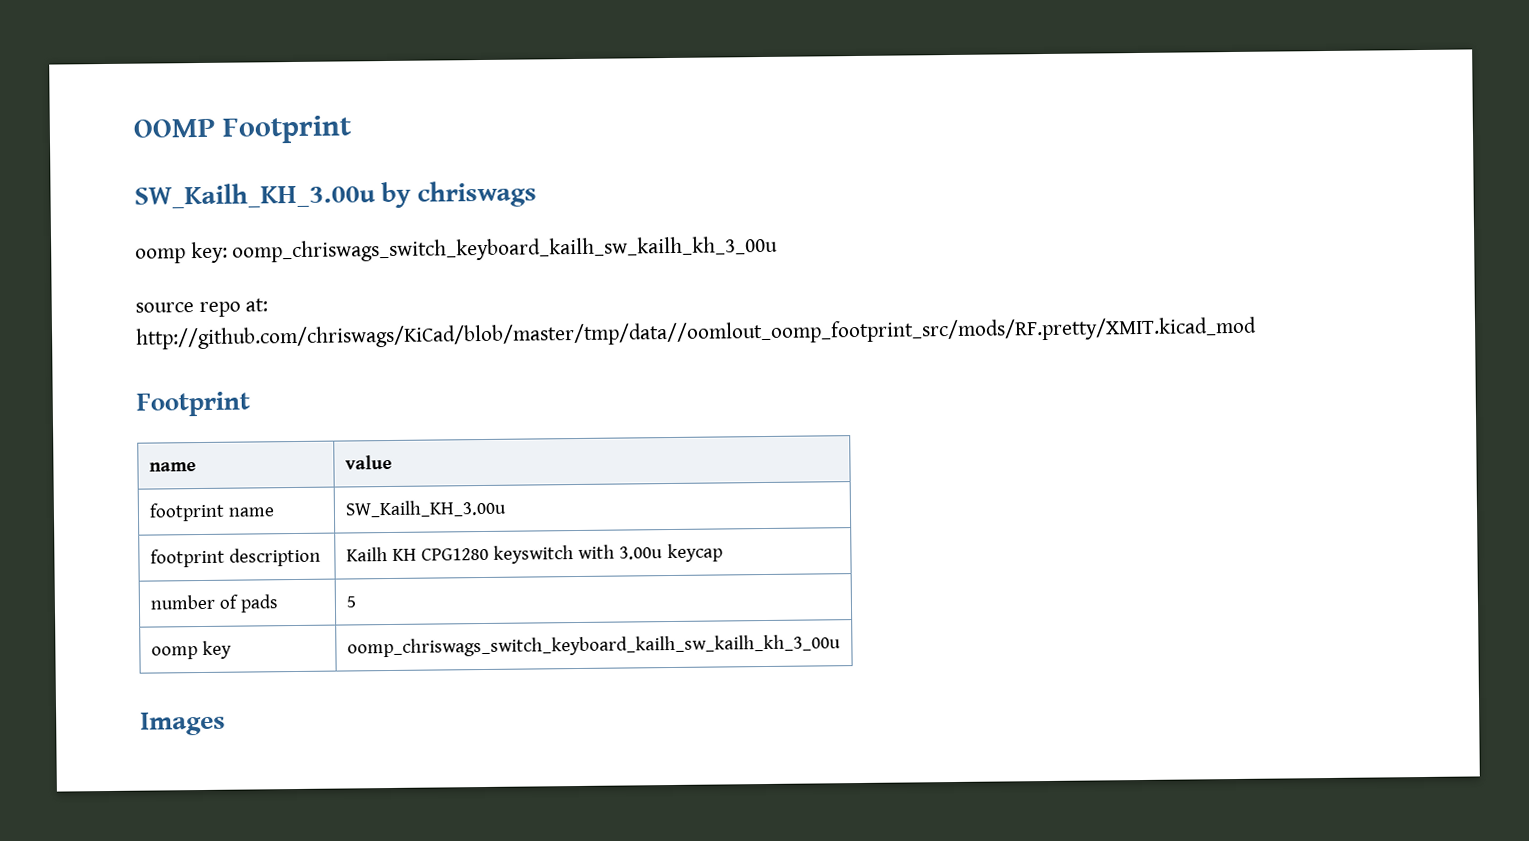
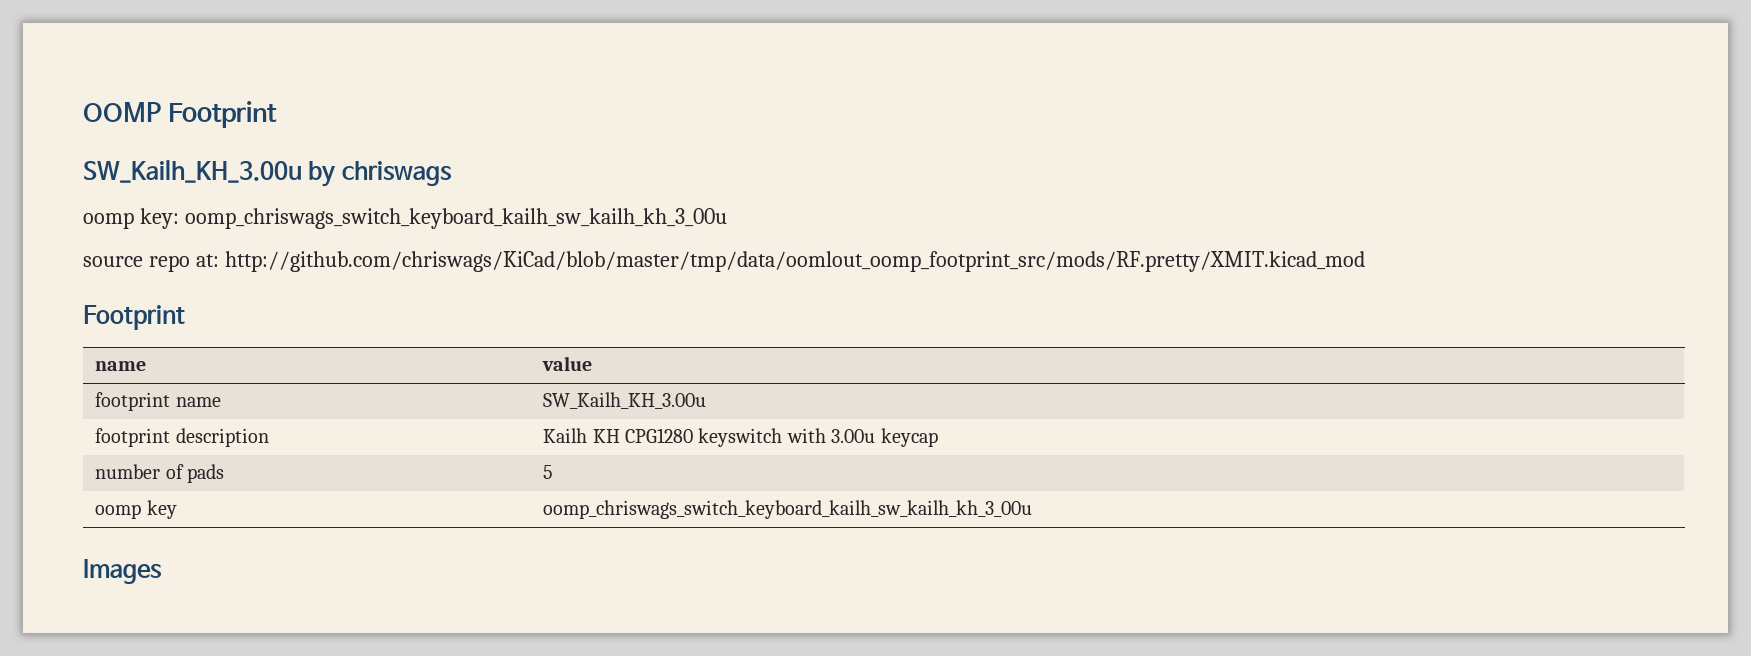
[135,316,1257,350] http://github.com/chriswags/KiCad/blob/master/tmp/data//oomlout_oomp_footprint_src/mods/RF.pretty/XMIT.kicad_mod -> [224,251,1365,272] http://github.com/chriswags/KiCad/blob/master/tmp/data/oomlout_oomp_footprint_src/mods/RF.pretty/XMIT.kicad_mod

